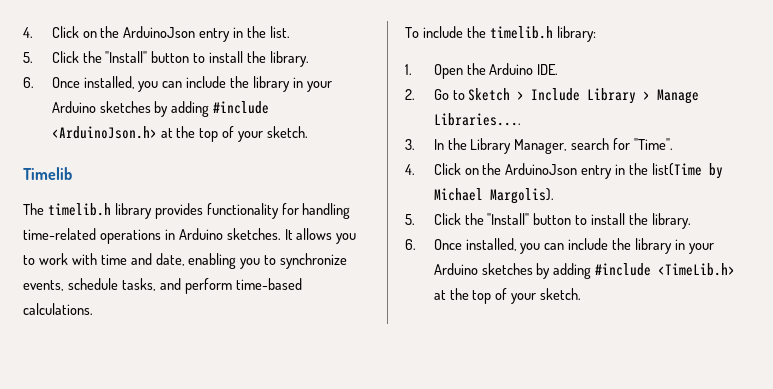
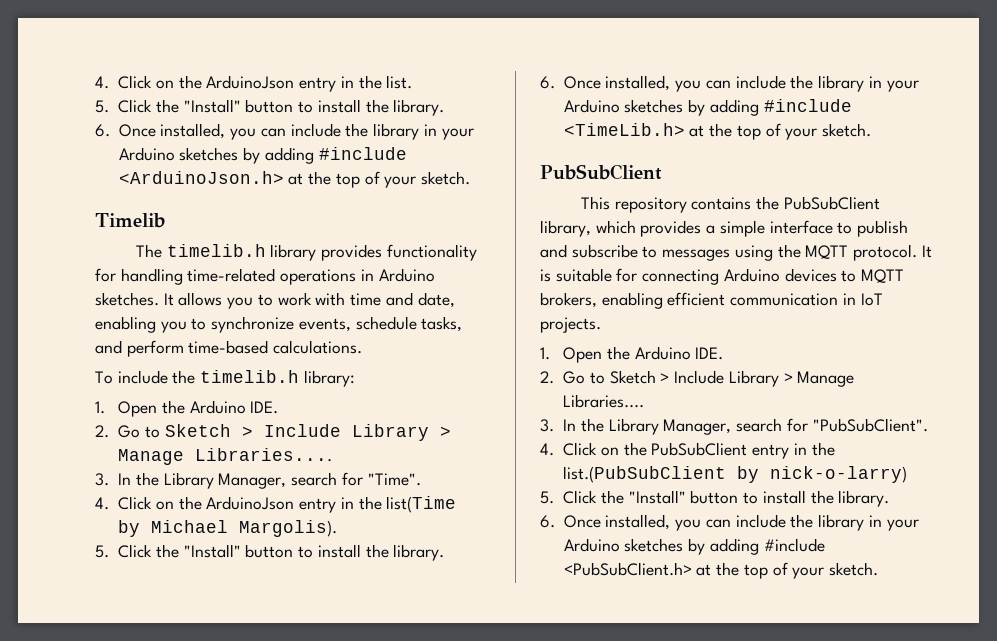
(582, 294) none -> [540,164,662,180] [580,196,880,213] [540,220,909,237] [540,244,932,261] [540,268,905,285] [540,292,883,309] [540,317,601,333] [540,346,724,363] [540,370,855,387] [563,394,645,408] [540,418,928,435] [540,442,835,459] [563,466,908,483] [540,490,890,507] [540,514,919,531] [563,538,825,555] [563,562,879,579] // PubSubClient // This repository contains the PubSubClient library, which provides a simple interface to publish and subscribe to messages using the MQTT protocol. It is suitable for connecting Arduino devices to MQTT brokers, enabling efficient communication in IoT projects. // 1. Open the Arduino IDE. // 2. Go to Sketch > Include Library > Manage Libraries.... // 3. In the Library Manager, search for "PubSubClient". // 4. Click on the PubSubClient entry in the list.(PubSubClient by nick-o-larry) // 5. Click the "Install" button to install the library. // 6. Once installed, you can include the library in your Arduino sketches by adding #include <PubSubClient.h> at the top of your sketch.

